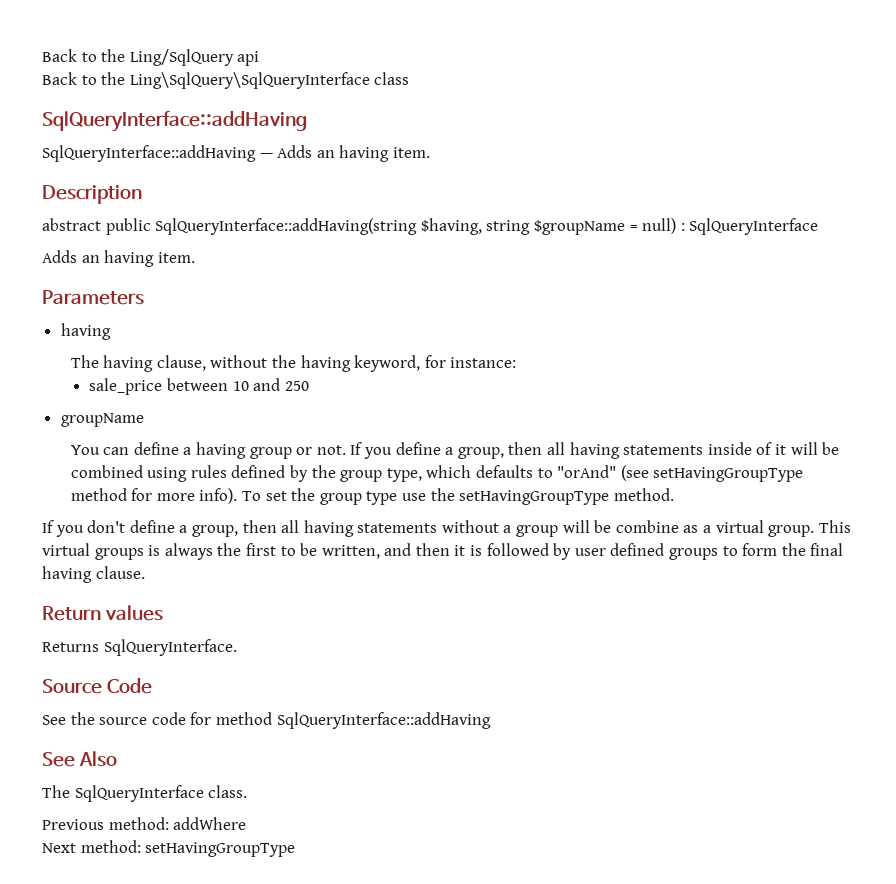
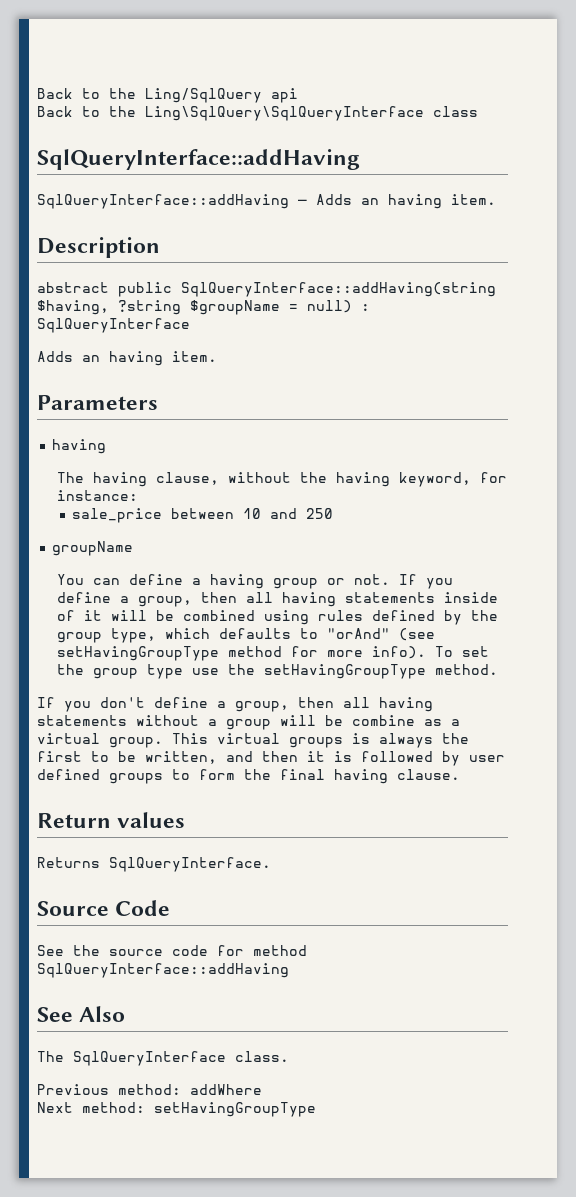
[486,220,531,235] string -> [118,300,181,315] ?string

